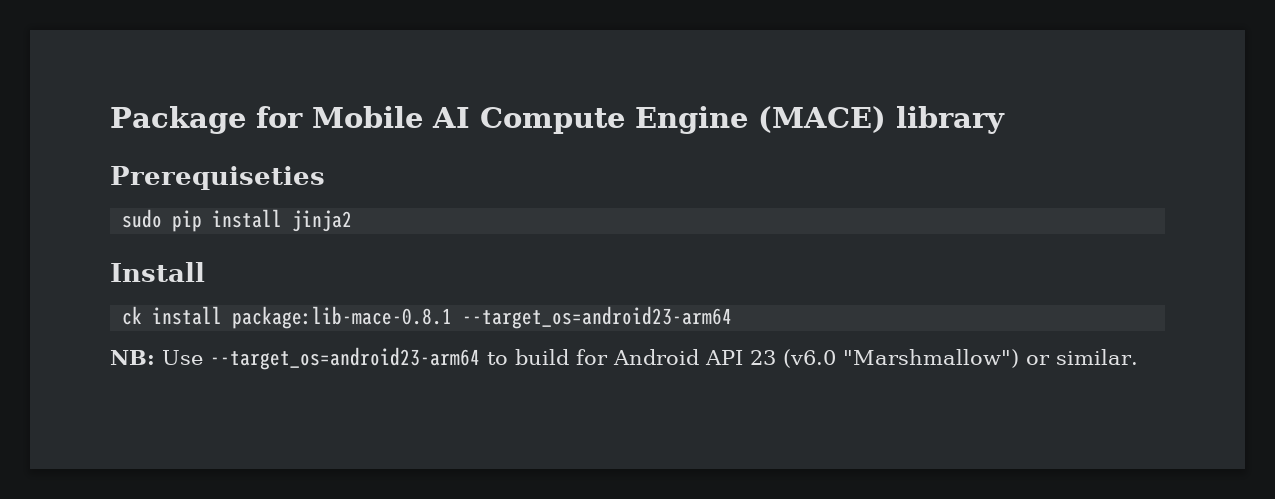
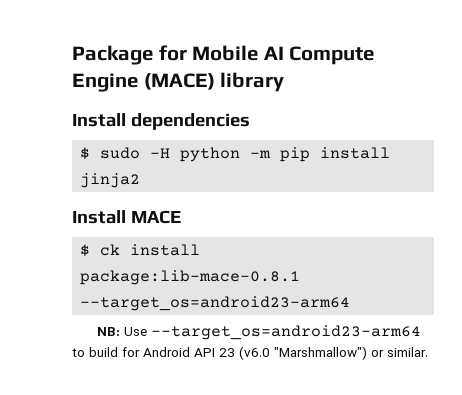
[110,166,325,190] [122,209,163,228] Prerequiseties // sudo -> [72,113,250,130] [80,147,272,162] Install dependencies // $ sudo -H python -m
(205, 272) // -> [130,210,181,224] [80,244,91,257] MACE // $

